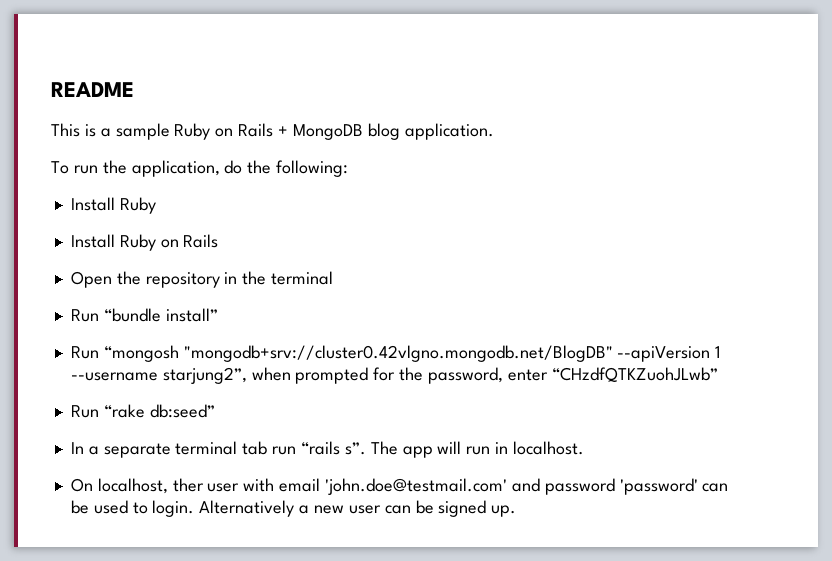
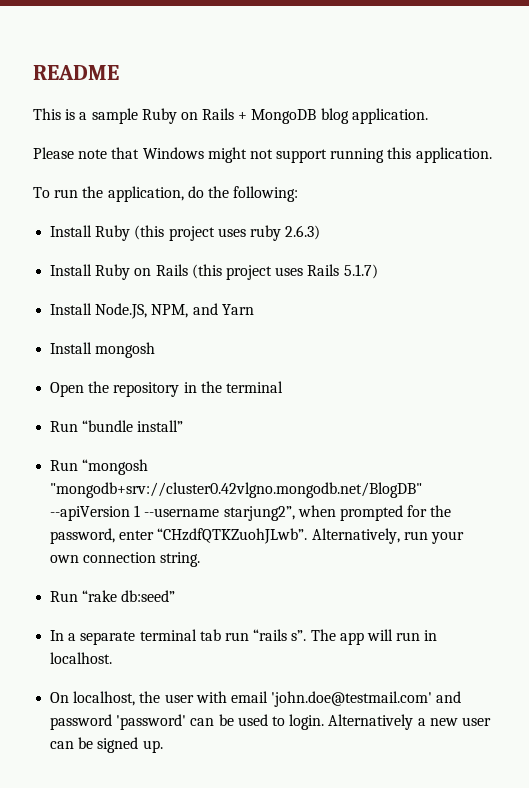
(494, 131) none -> [33,147,492,163] // Please note that Windows might not support running this application.
(156, 205) none -> [134,225,321,241] (this project uses ruby 2.6.3)
(219, 241) none -> [191,264,378,280] [50,303,254,319] [50,342,156,358] (this project uses Rails 5.1.7) // Install Node.JS, NPM, and Yarn // Install mongosh
[551,367,718,382] “CHzdfQTKZuohJLwb” -> [157,528,464,544] [50,552,201,567] “CHzdfQTKZuohJLwb”. Alternatively, run your own connection string.
[172,478,204,492] ther -> [139,691,161,703] the

